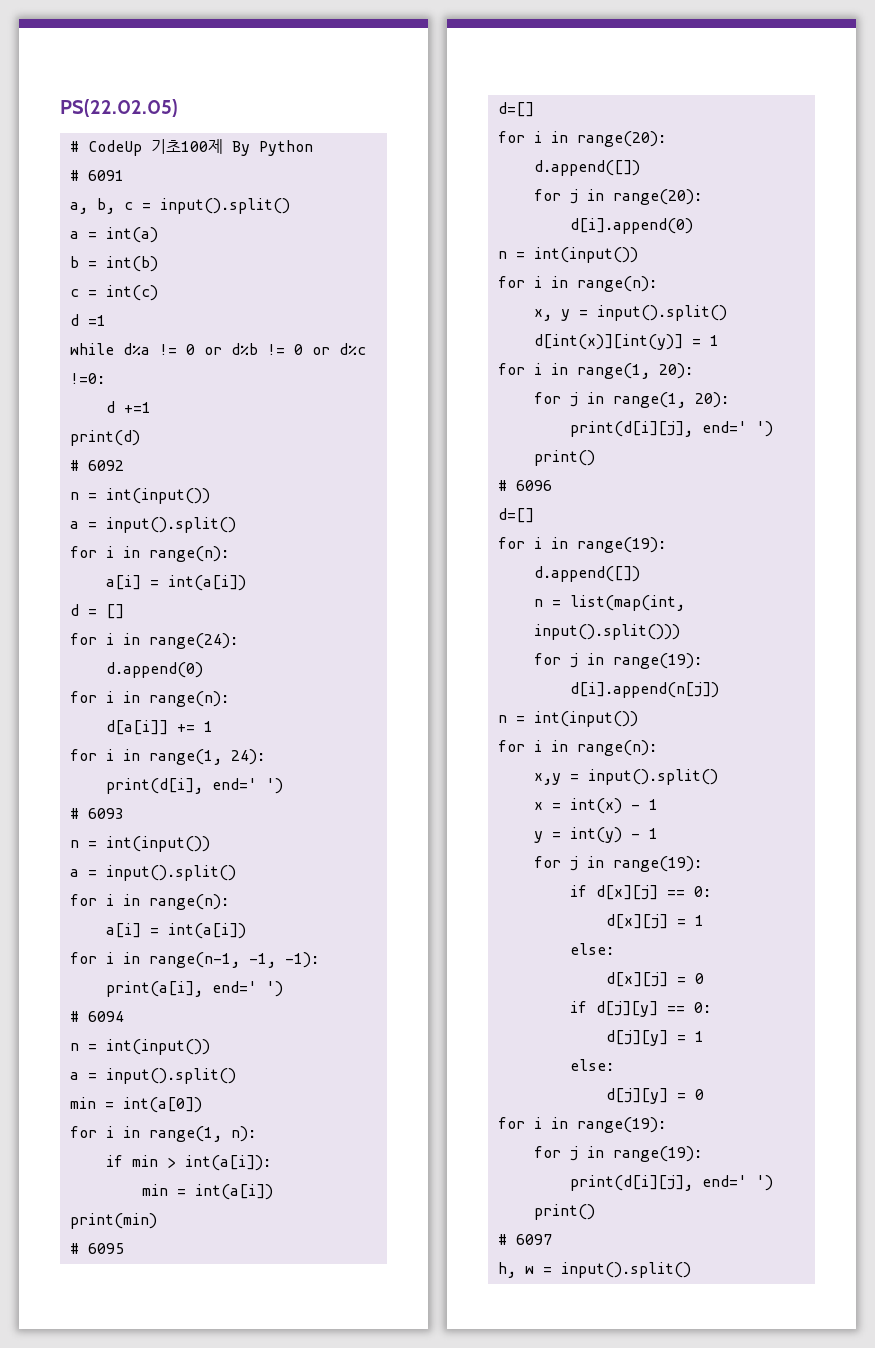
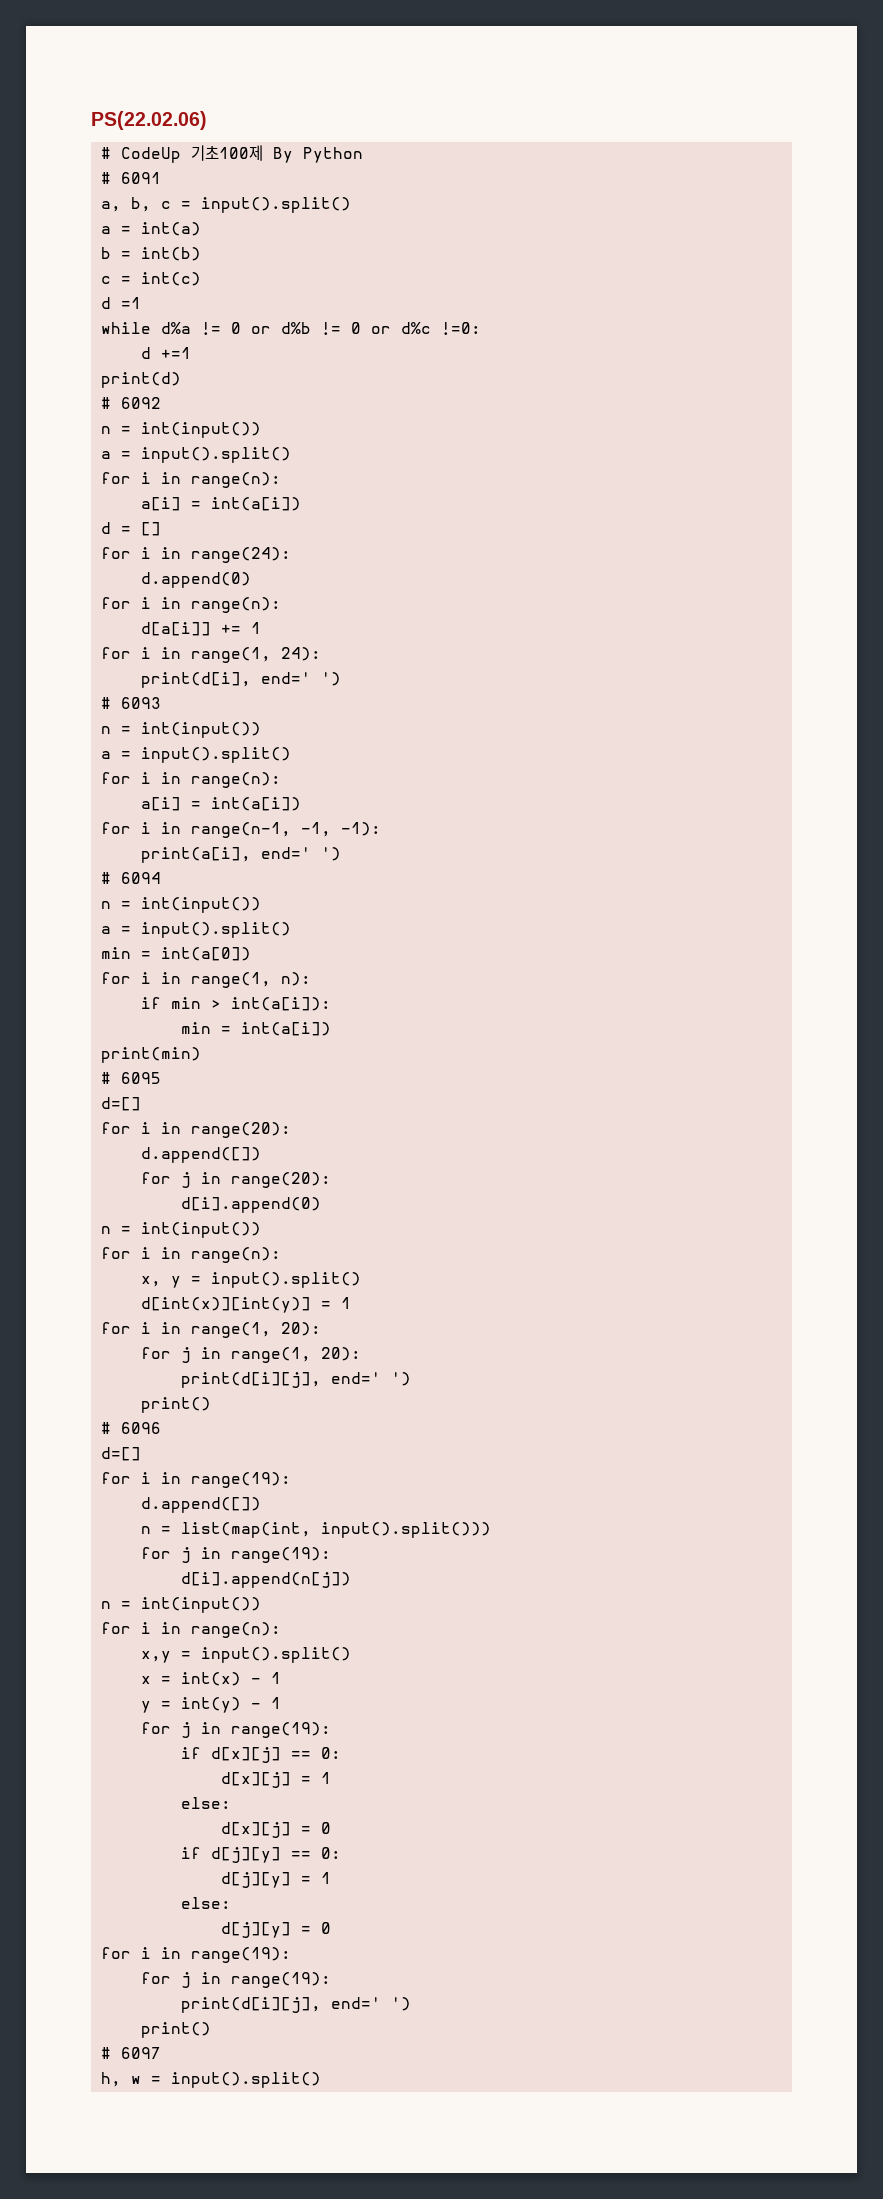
[60,99,178,117] PS(22.02.05) -> [91,111,207,130] PS(22.02.06)

